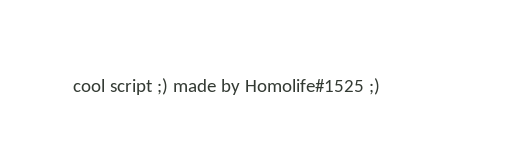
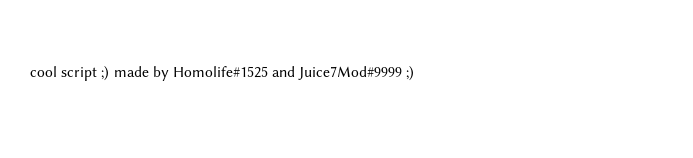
(364, 85) none -> [272,66,403,80] and Juice7Mod#9999

